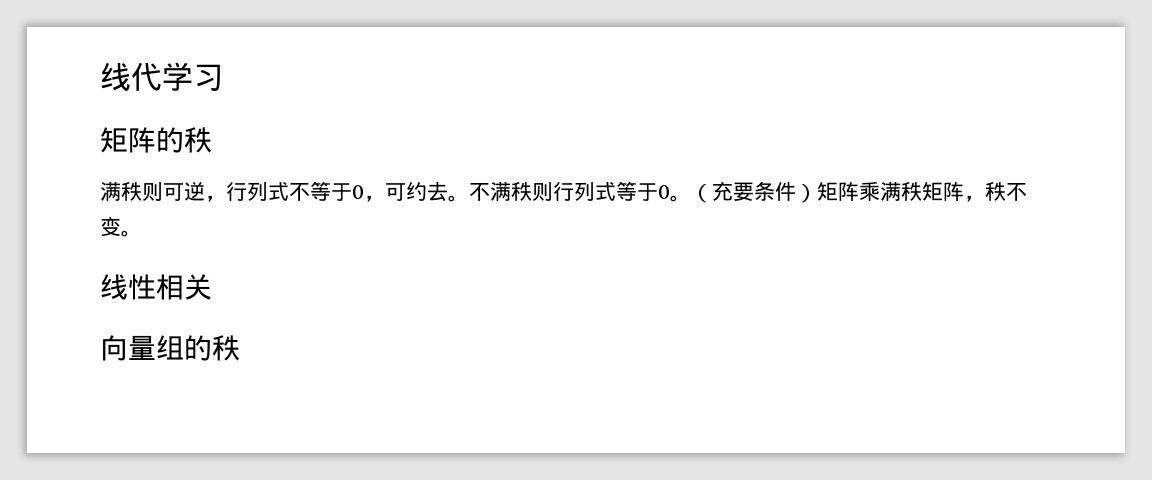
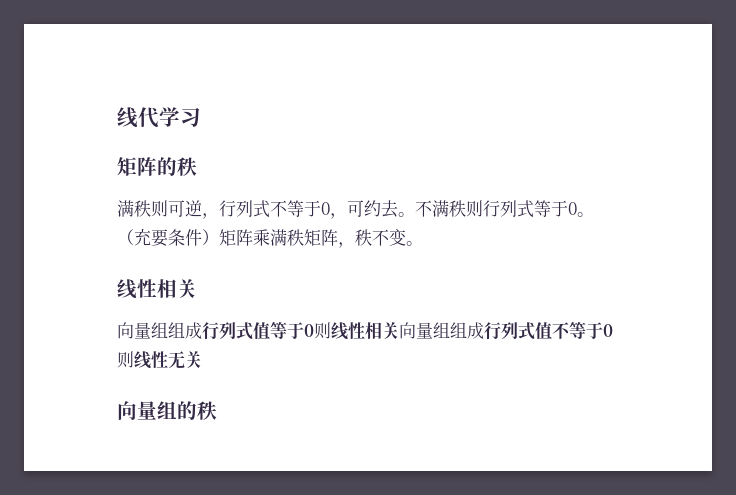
(212, 287) none -> [117,321,613,340] [117,351,202,369] // 向量组组成行列式值等于0则线性相关向量组组成行列式值不等于0则线性无关

